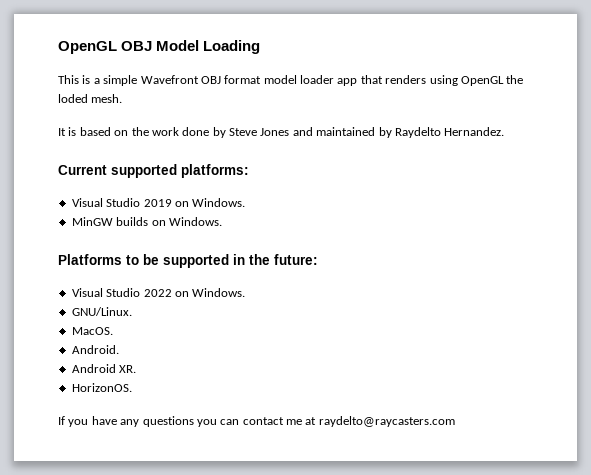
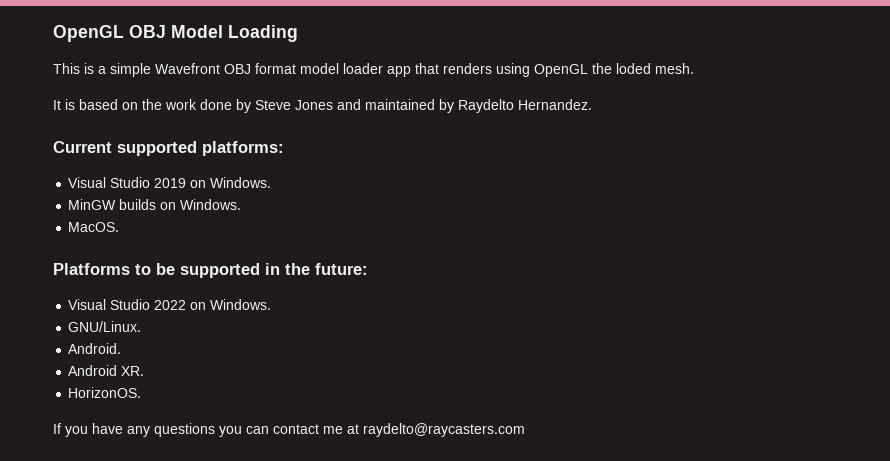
(222, 221) none -> [68,222,120,232] // MacOS.
[71,327,113,335] // MacOS. -> (142, 326) none

